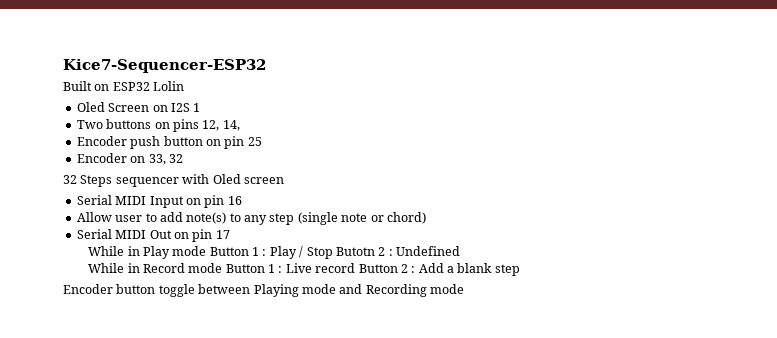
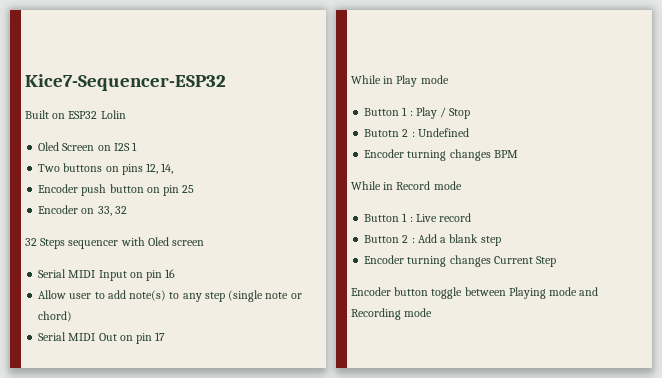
(207, 251) none -> (449, 79) //
(333, 253) none -> (471, 113) //
(461, 251) none -> [364,149,518,161] // Encoder turning changes BPM
(223, 268) none -> (462, 185) //
(356, 268) none -> (472, 217) //
(520, 270) none -> [364,255,557,267] // Encoder turning changes Current Step

